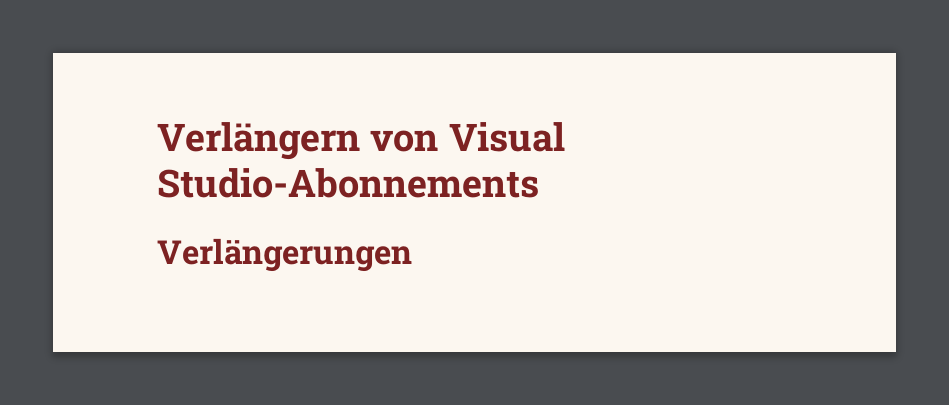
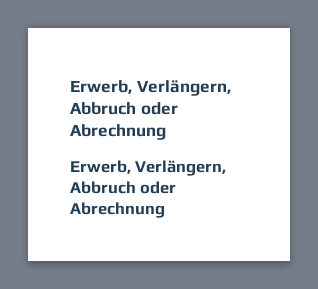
[157,122,565,160] [157,168,539,198] [157,238,412,272] Verlängern von Visual Studio-Abonnements // Verlängerungen -> [70,80,231,96] [70,102,178,115] [70,124,166,140] [70,160,227,176] [70,181,177,194] [70,202,165,218] Erwerb, Verlängern, Abbruch oder Abrechnung // Erwerb, Verlängern, Abbruch oder Abrechnung

